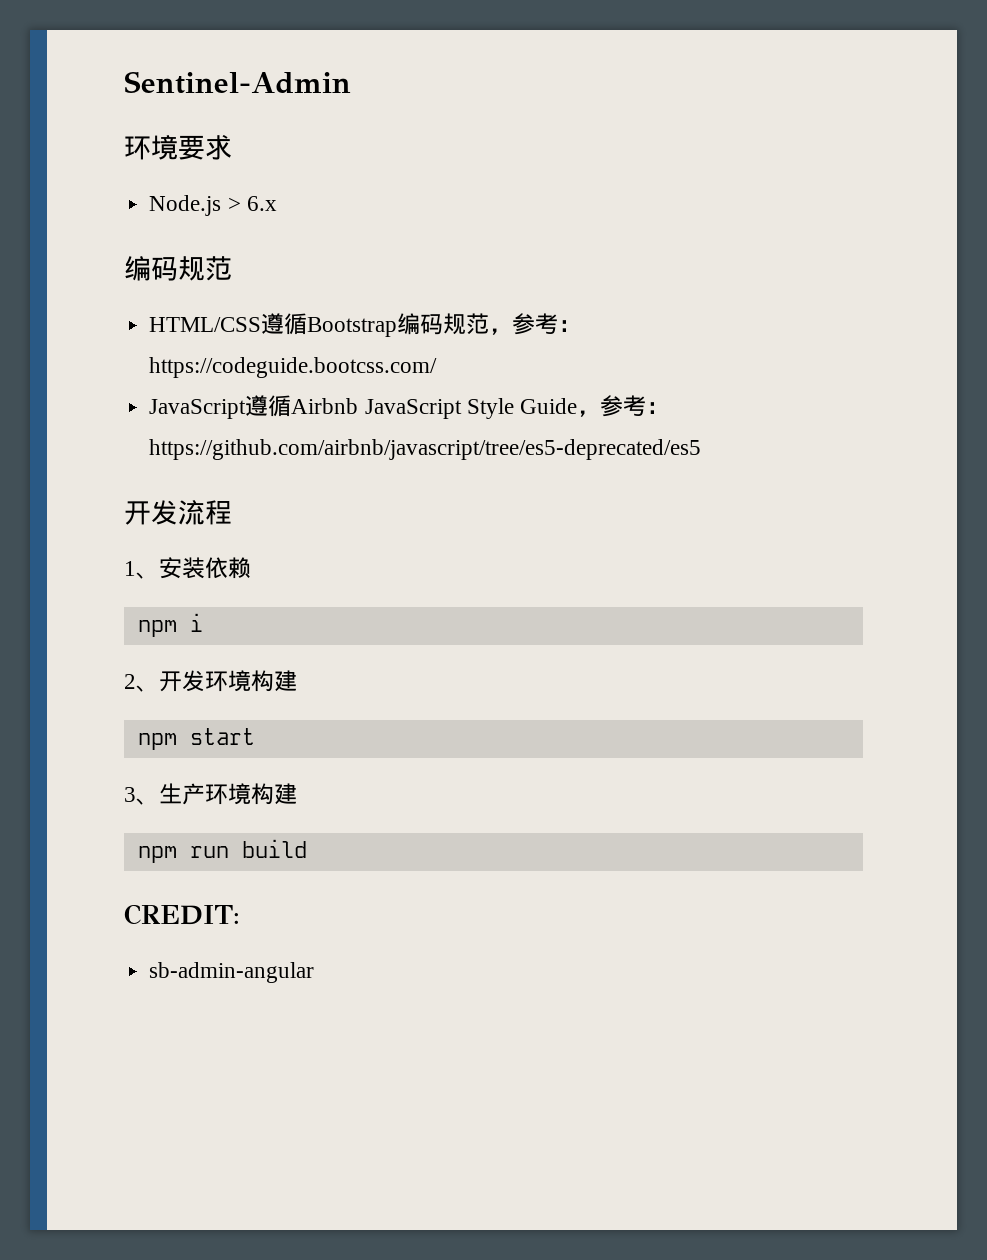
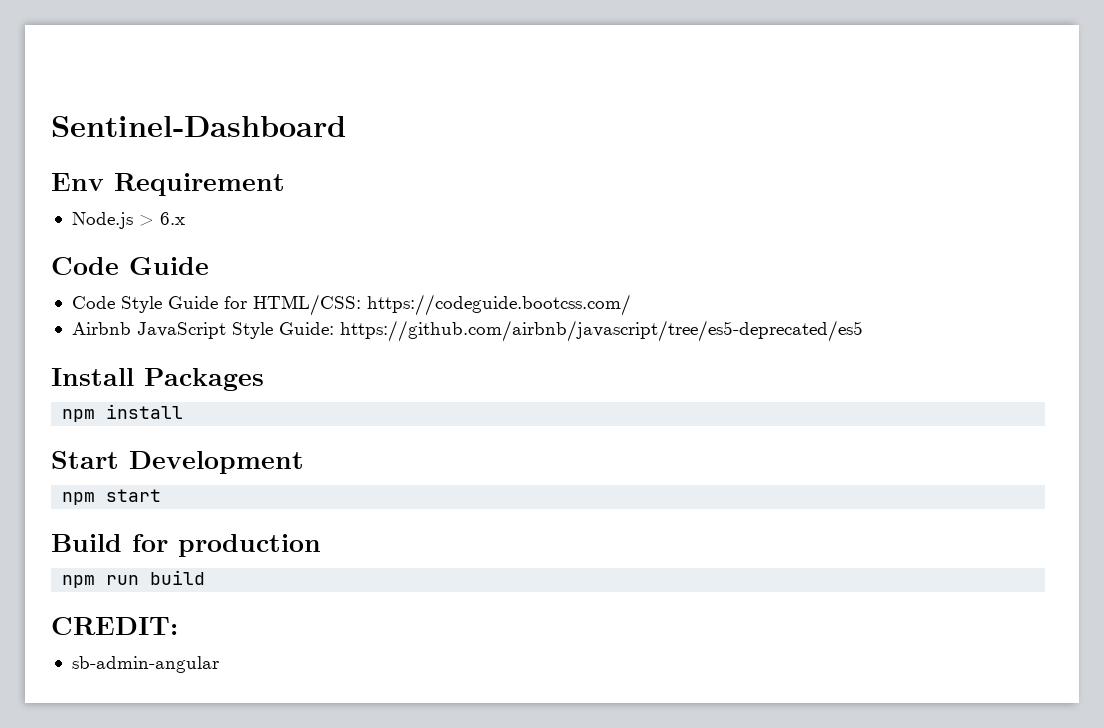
[124,71,351,94] [124,134,232,160] Sentinel-Admin // 环境要求 -> [51,116,346,137] [51,173,285,196] Sentinel-Dashboard // Env Requirement
[124,256,232,281] [149,313,582,337] 编码规范 // HTML/CSS遵循Bootstrap编码规范，参考： -> [51,257,209,275] [71,294,361,316] Code Guide // Code Style Guide for HTML/CSS:
[149,395,292,419] JavaScript遵循 -> (631, 305) none
[519,395,669,417] [149,439,702,460] [124,500,232,525] [124,557,251,579] [137,613,203,637] [124,670,297,692] [137,728,255,750] [124,783,297,805] Guide，参考：https://github.com/airbnb/javascript/tree/es5-deprecated/es5 // 开发流程 // 1、安装依赖 // npm i // 2、开发环境构建 // npm start // 3、生产环境构建 -> [278,320,863,342] [51,368,264,391] [62,404,184,422] [51,451,304,474] [62,489,162,505] [51,534,321,557] Guide: https://github.com/airbnb/javascript/tree/es5-deprecated/es5 // Install Packages // npm install // Start Development // npm start // Build for production

